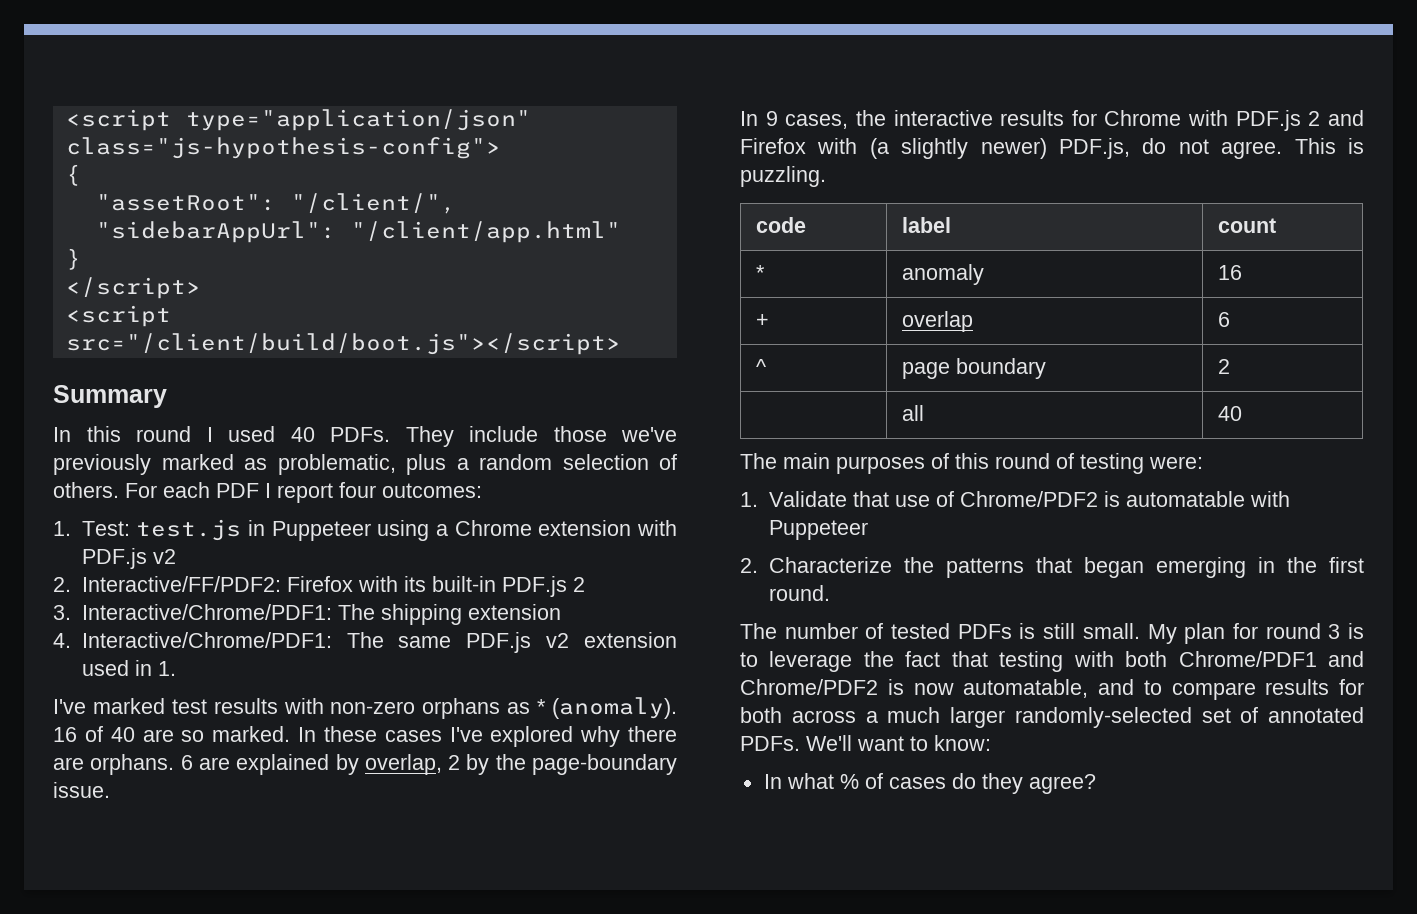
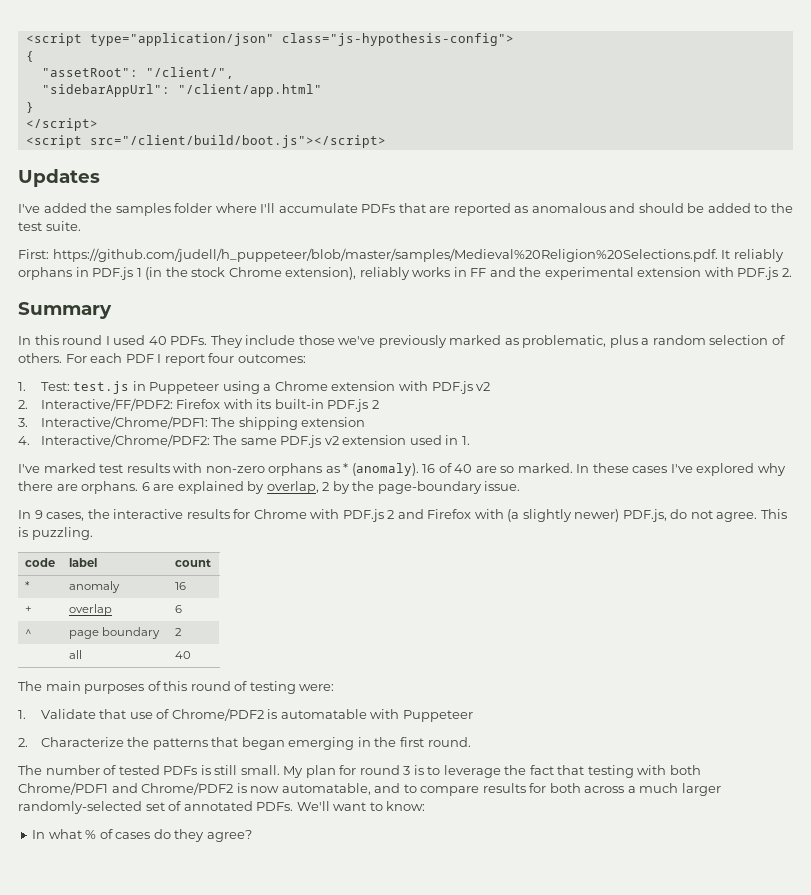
(621, 344) none -> [18,169,100,187] [18,203,793,216] [18,221,81,231] [18,248,784,262] [18,267,792,280] // Updates // I've added the samples folder where I'll accumulate PDFs that are reported as anomalous and should be added to the test suite. // First: https://github.com/judell/h_puppeteer/blob/master/samples/Medieval%20Religion%20Selections.pdf. It reliably orphans in PDF.js 1 (in the stock Chrome extension), reliably works in FF and the experimental extension with PDF.js 2.
[81,632,332,648] Interactive/Chrome/PDF1: -> [40,434,210,447] Interactive/Chrome/PDF2:

